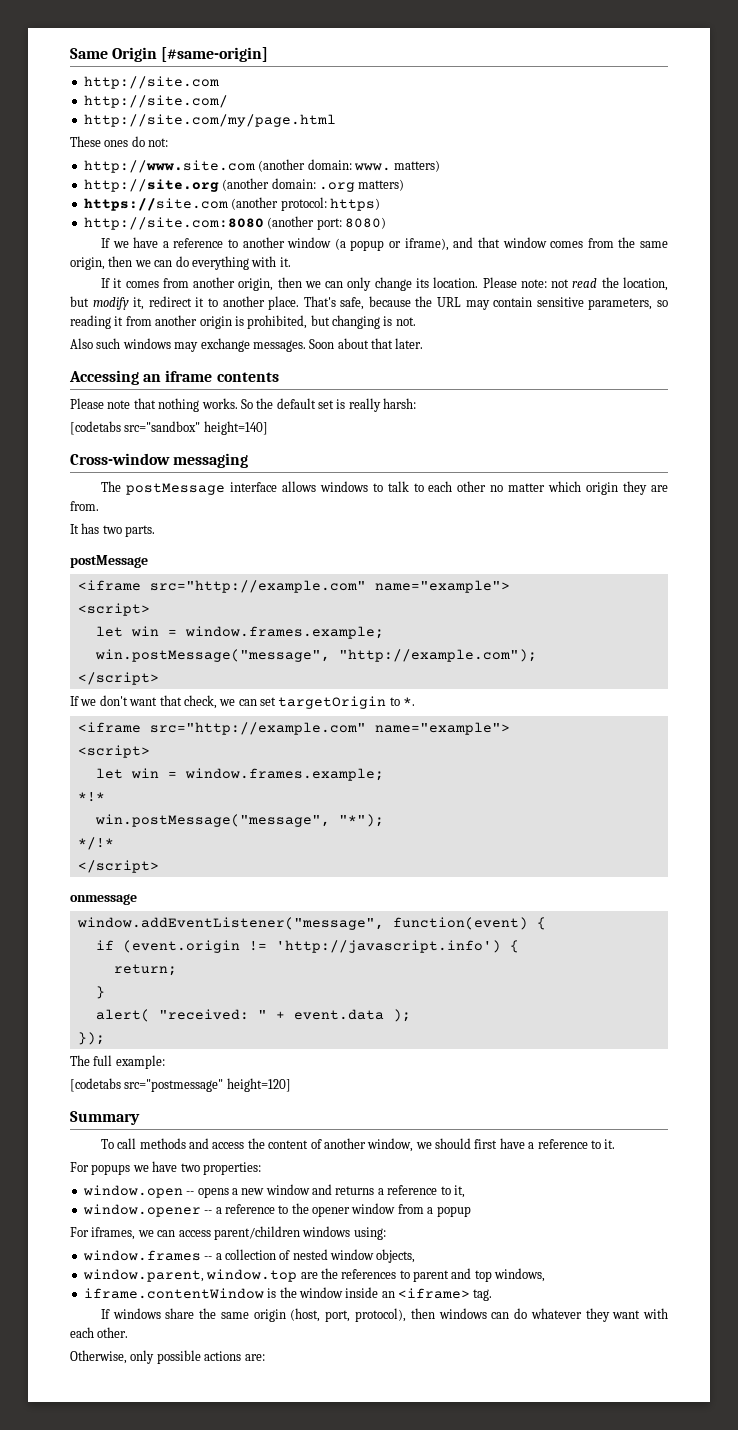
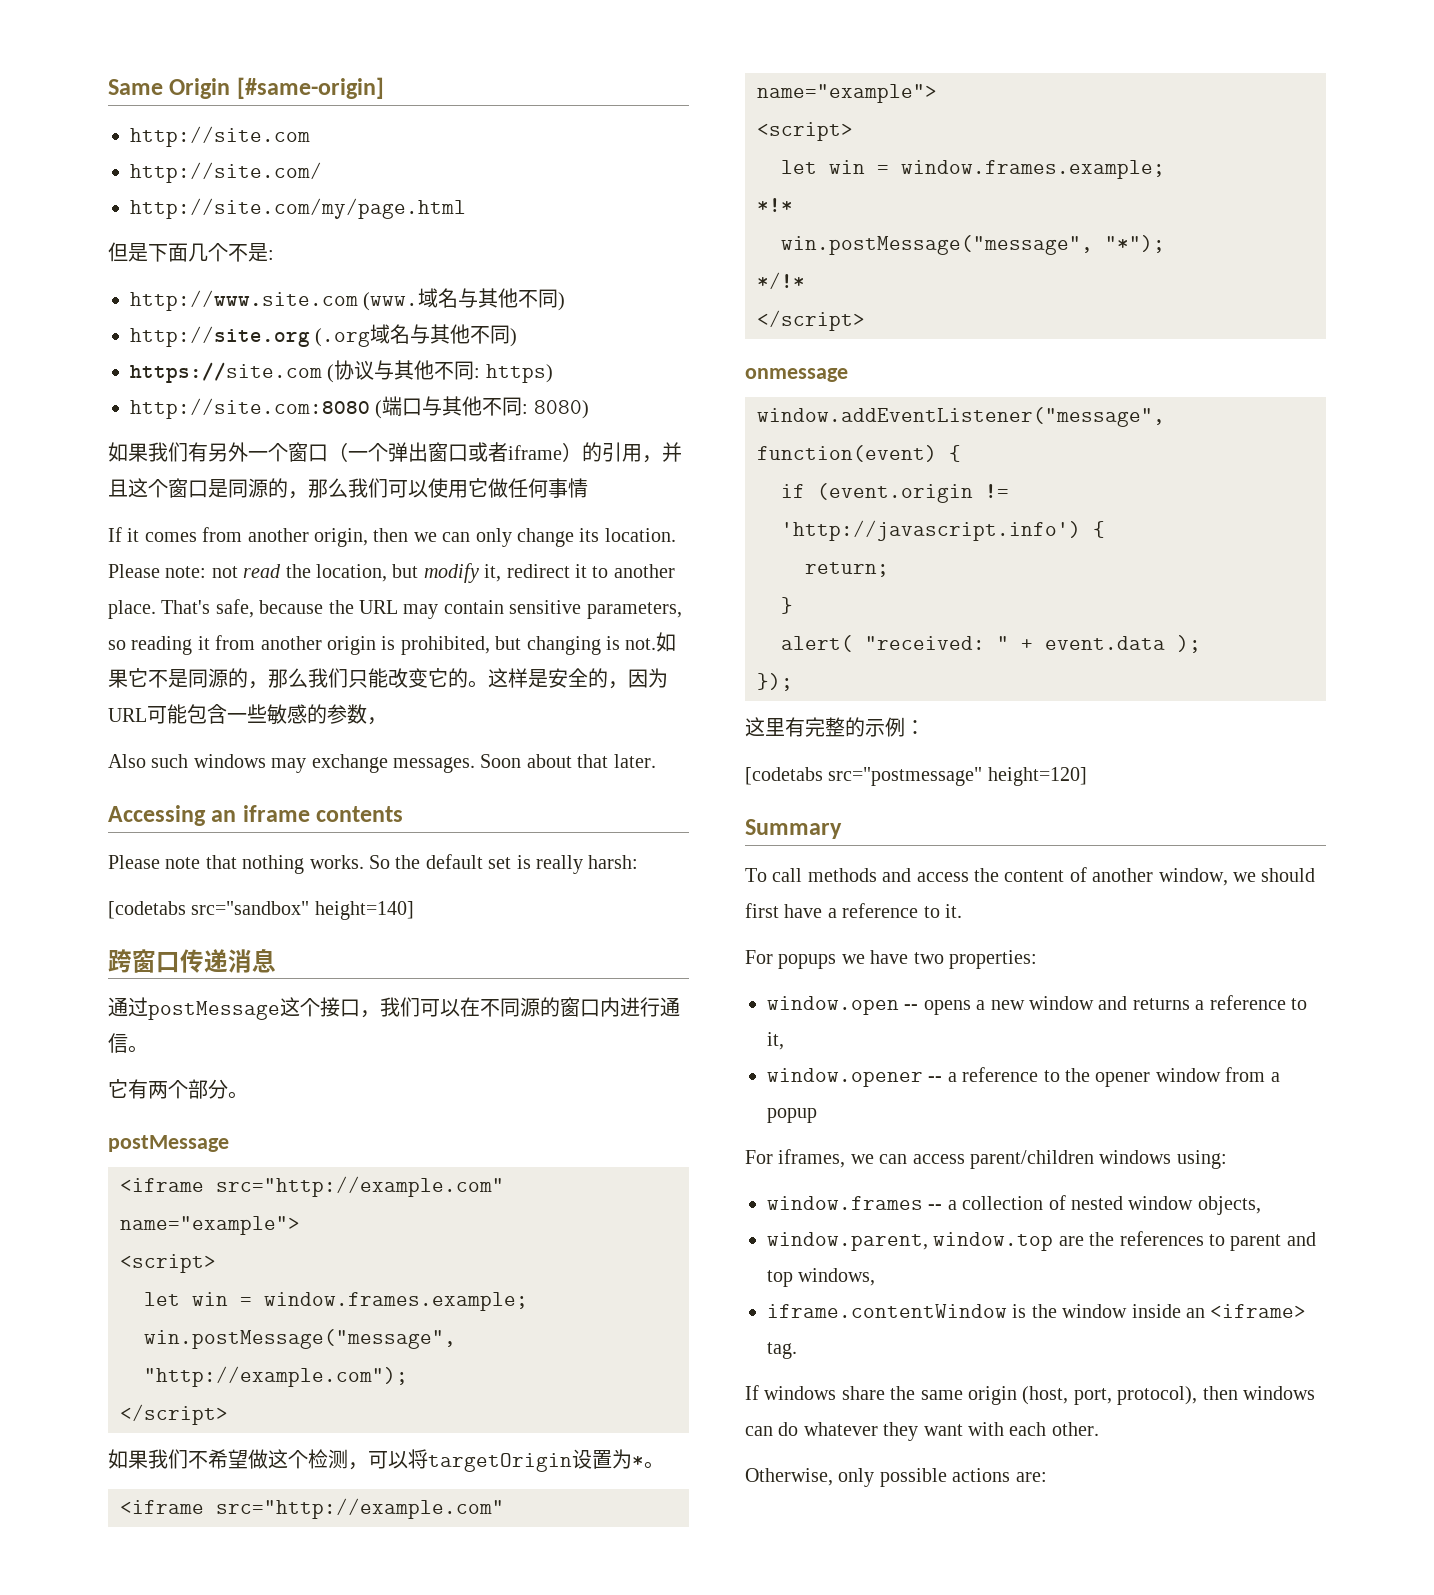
[70,136,169,147] [83,159,441,173] [83,178,405,192] [83,197,380,211] [83,216,386,230] [100,237,669,251] [70,256,291,270] These ones do not: // http://www.site.com (another domain: www. matters) // http://site.org (another domain: .org matters) // https://site.com (another protocol: https) // http://site.com:8080 (another port: 8080) // If we have a reference to another window (a popup or iframe), and that window comes from the same origin, then we can do everything with it. -> [108,242,274,262] [130,288,566,311] [130,324,518,347] [130,360,553,383] [130,396,589,419] [108,442,682,463] [108,478,588,499] 但是下面几个不是: // http://www.site.com (www.域名与其他不同) // http://site.org (.org域名与其他不同) // https://site.com (协议与其他不同: https) // http://site.com:8080 (端口与其他不同: 8080) // 如果我们有另外一个窗口（一个弹出窗口或者iframe）的引用，并且这个窗口是同源的，那么我们可以使用它做任何事情
(416, 321) none -> [656,632,677,652] [108,668,668,689] [108,704,387,725] 如果它不是同源的，那么我们只能改变它的。这样是安全的，因为URL可能包含一些敏感的参数，
[70,453,249,468] [100,481,669,495] [70,501,99,511] [70,523,156,537] Cross-window messaging // The postMessage interface allows windows to talk to each other no matter which origin they are from. // It has two parts. -> [108,948,276,973] [108,997,680,1020] [108,1033,148,1053] [108,1079,248,1099] 跨窗口传递消息 // 通过postMessage这个接口，我们可以在不同源的窗口内进行通信。 // 它有两个部分。
[70,695,416,709] If we don't want that check, we can set targetOrigin to *. -> [108,1449,664,1472] 如果我们不希望做这个检测，可以将targetOrigin设置为*。
[70,1055,165,1069] The full example: -> [745,717,925,737] 这里有完整的示例：

